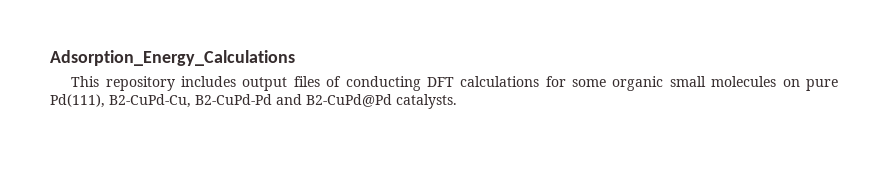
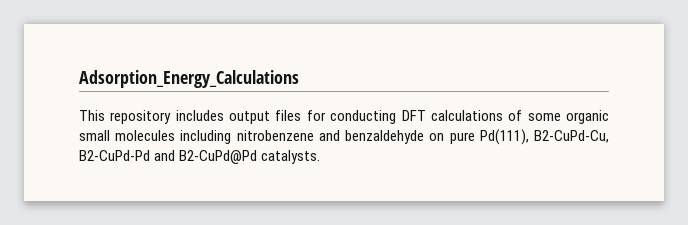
[326,76,342,87] of -> [306,110,326,121] for
[545,76,566,87] for -> [508,110,523,121] of
(777, 81) none -> [180,130,425,144] including nitrobenzene and benzaldehyde

